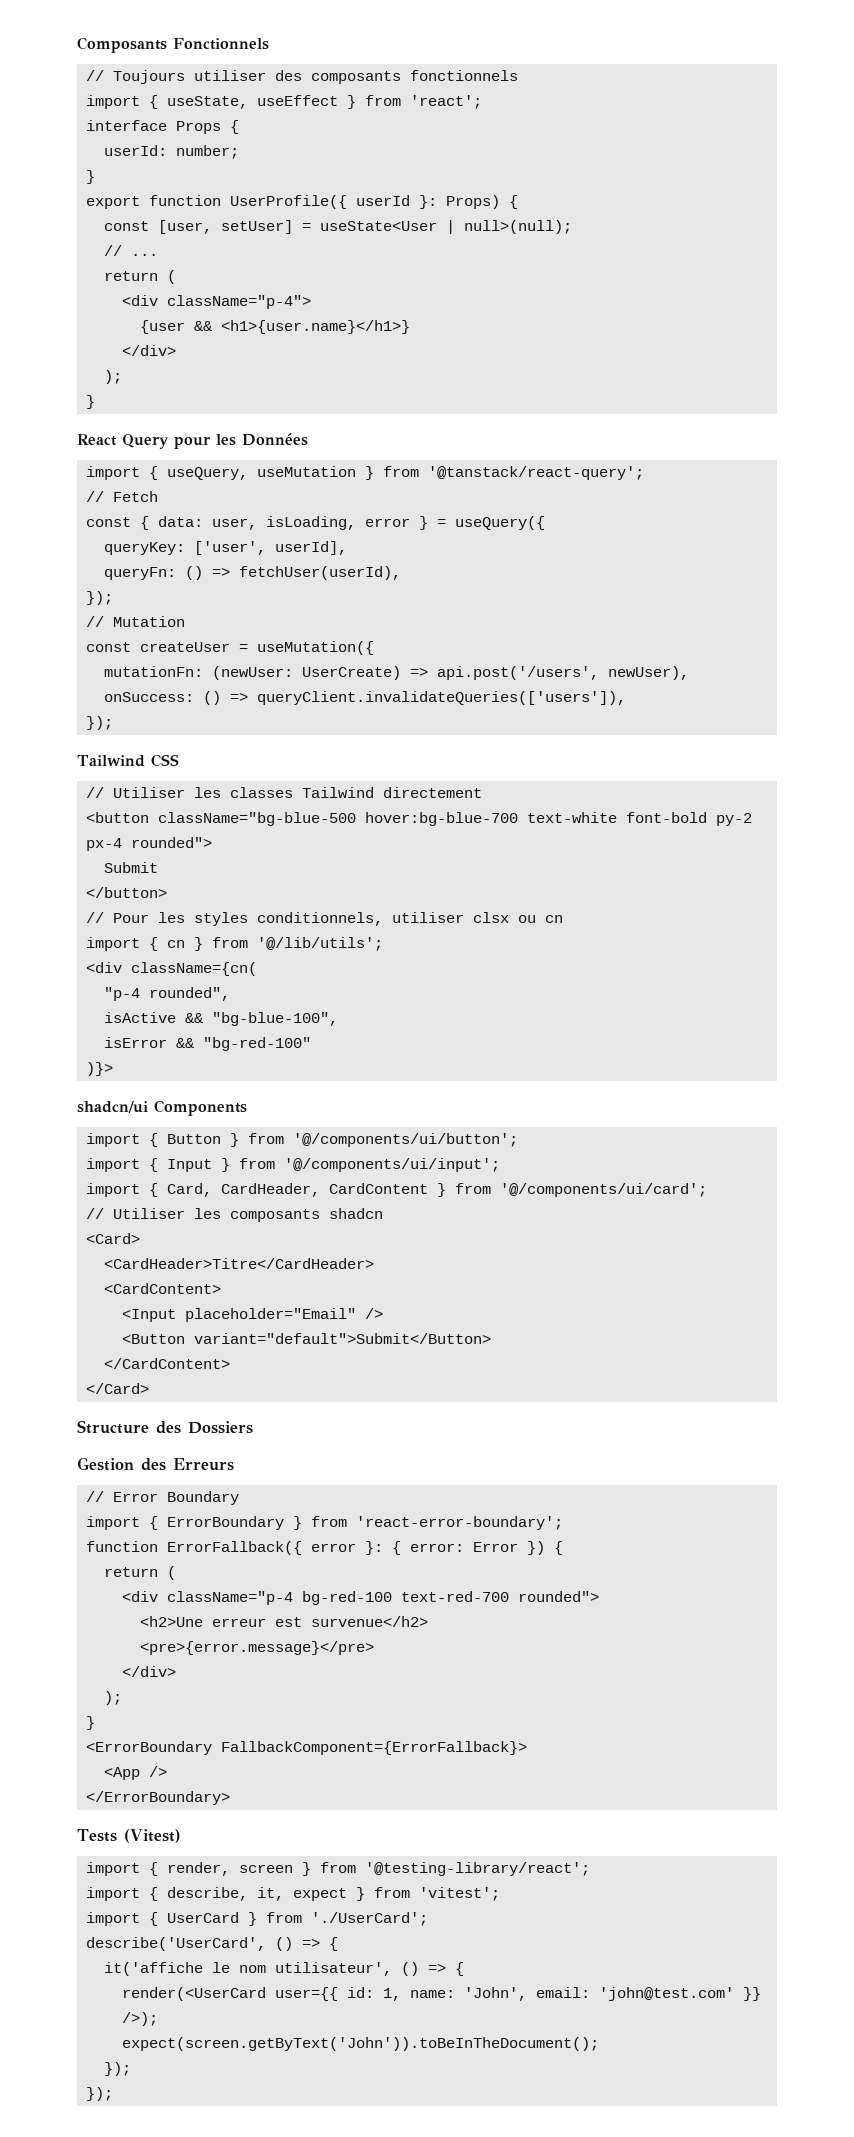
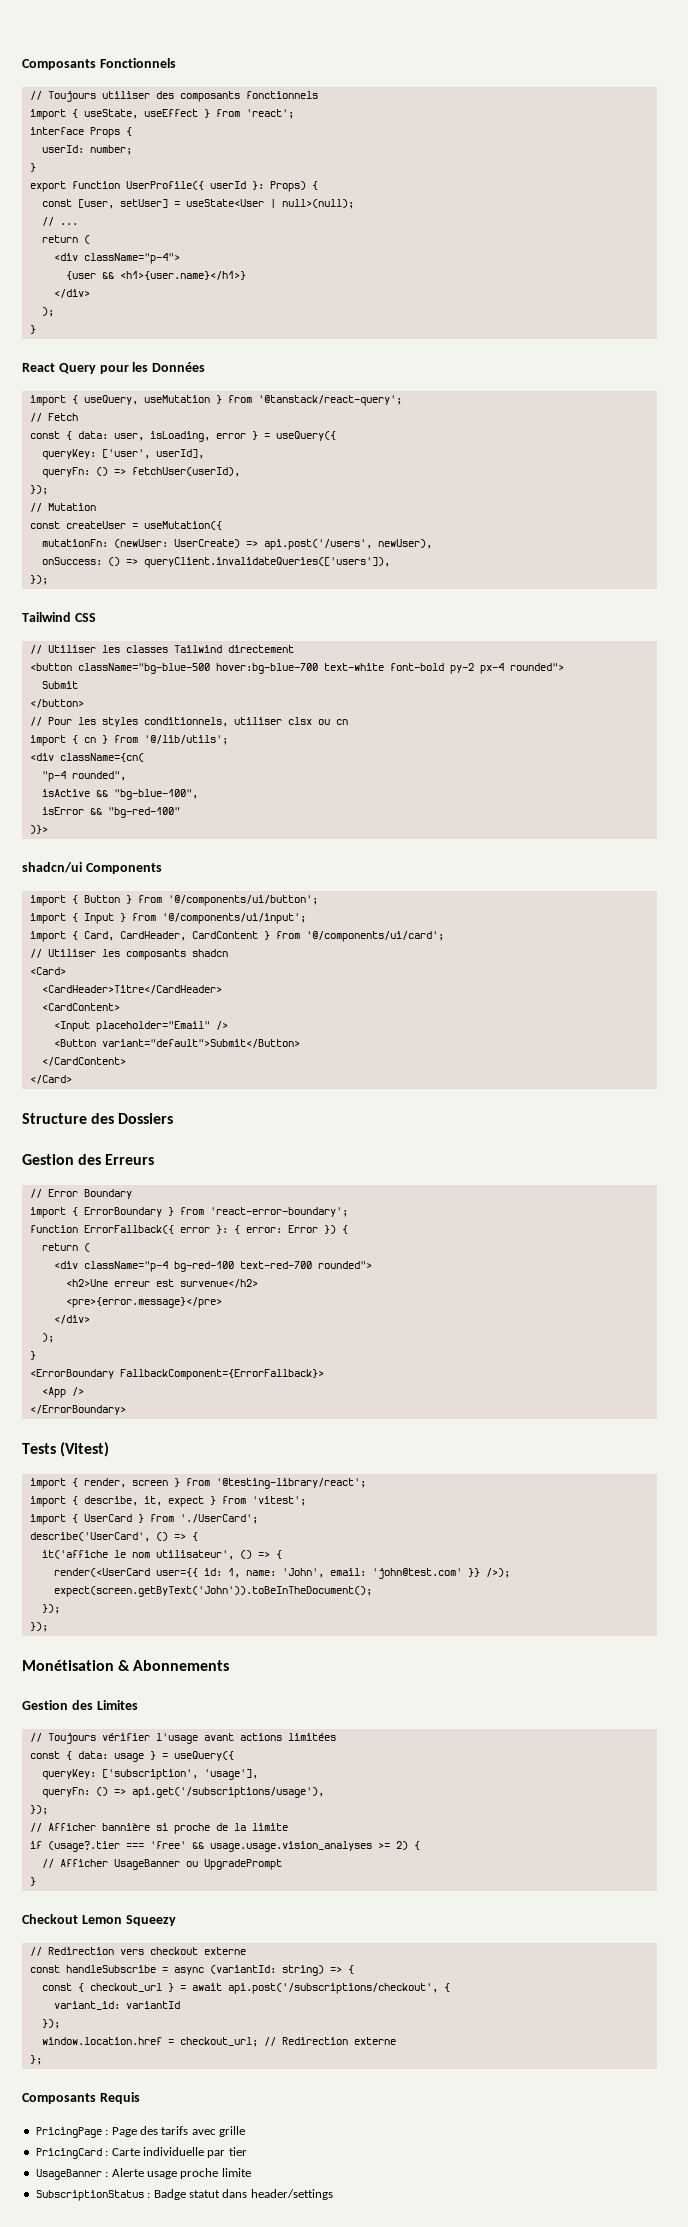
(113, 2094) none -> [22,1660,230,1671] [22,1700,138,1710] [29,1733,336,1744] [29,1751,234,1762] [41,1769,258,1780] [41,1787,324,1798] [29,1805,48,1815] [29,1823,288,1834] [29,1841,420,1852] [41,1859,282,1870] [29,1877,36,1886] [22,1914,176,1926] [29,1947,246,1956] [29,1965,354,1976] [41,1983,450,1994] [53,2001,180,2010] [41,2019,60,2029] [41,2037,396,2047] [29,2055,42,2065] [22,2092,140,2104] [35,2126,245,2138] [35,2147,247,2159] [35,2168,251,2180] [35,2189,333,2201] // Monétisation & Abonnements // Gestion des Limites // // Toujours vérifier l'usage avant actions limitées // const { data: usage } = useQuery({ // queryKey: ['subscription', 'usage'], // queryFn: () => api.get('/subscriptions/usage'), // }); // // Afficher bannière si proche de la limite // if (usage?.tier === 'free' && usage.usage.vision_analyses >= 2) { // // Afficher UsageBanner ou UpgradePrompt // } // Checkout Lemon Squeezy // // Redirection vers checkout externe // const handleSubscribe = async (variantId: string) => { // const { checkout_url } = await api.post('/subscriptions/checkout', { // variant_id: variantId // }); // window.location.href = checkout_url; // Redirection externe // }; // Composants Requis // PricingPage : Page des tarifs avec grille // PricingCard : Carte individuelle par tier // UsageBanner : Alerte usage proche limite // SubscriptionStatus : Badge statut dans header/settings

